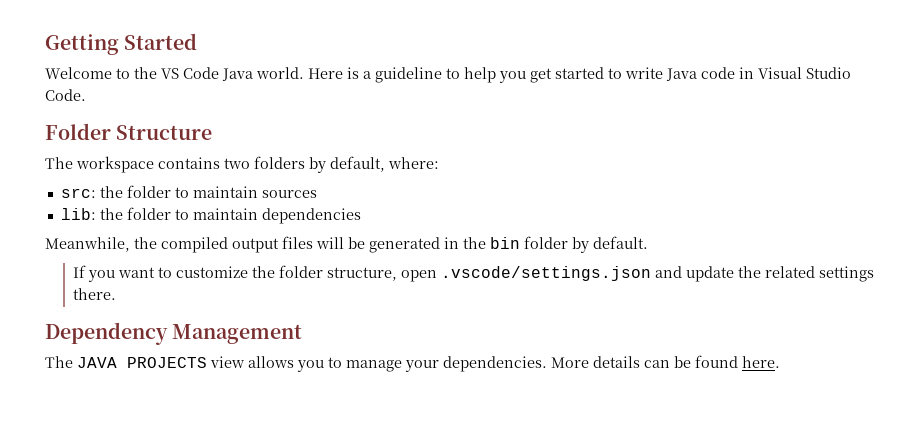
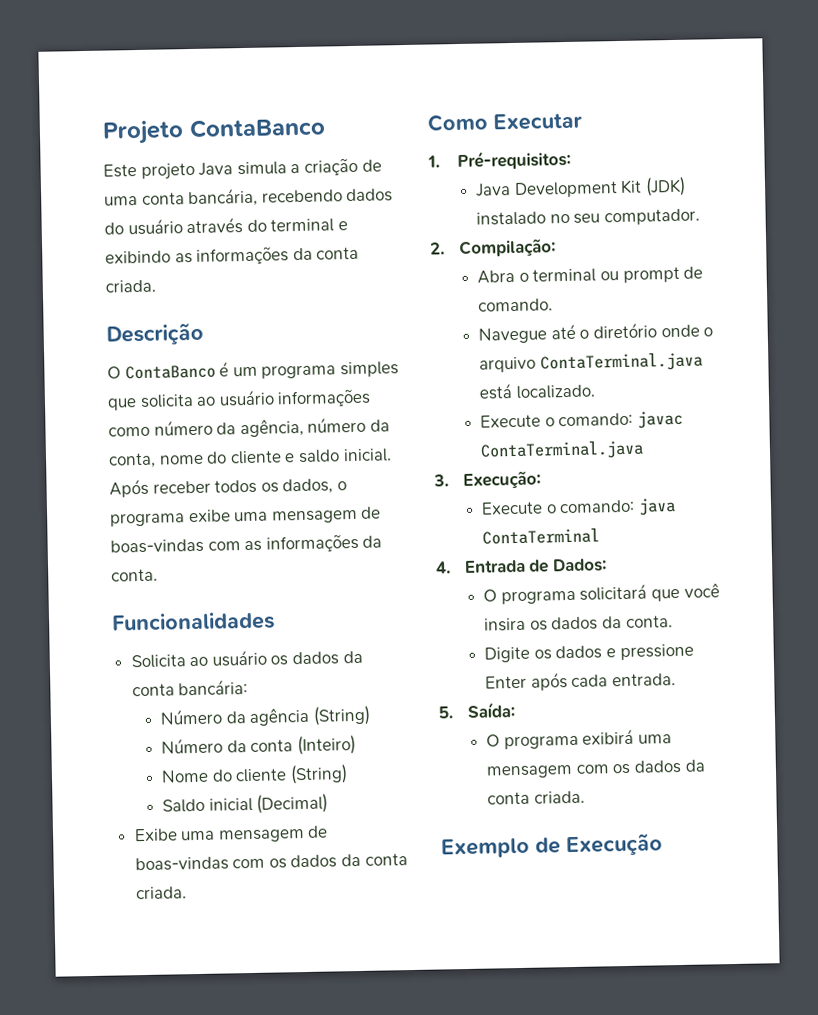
[45,33,198,55] [45,67,851,83] [45,89,86,101] [45,123,213,140] [45,156,439,173] [60,185,317,198] [60,207,361,224] [45,236,648,253] [72,265,874,282] [72,288,116,300] [45,322,303,345] [45,355,780,372] Getting Started // Welcome to the VS Code Java world. Here is a guideline to help you get started to write Java code in Visual Studio Code. // Folder Structure // The workspace contains two folders by default, where: // src: the folder to maintain sources // lib: the folder to maintain dependencies // Meanwhile, the compiled output files will be generated in the bin folder by default. // If you want to customize the folder structure, open .vscode/settings.json and update the related settings there. // Dependency Management // The JAVA PROJECTS view allows you to manage your dependencies. More details can be found here. -> [102,117,326,145] [103,157,382,180] [104,187,394,208] [104,217,348,236] [105,246,360,265] [105,279,156,293] [106,322,204,346] [107,361,399,380] [107,388,372,411] [108,416,390,438] [108,448,392,469] [109,478,347,498] [110,506,382,527] [110,533,383,554] [111,568,158,582] [111,611,275,632] [130,649,363,669] [131,679,249,697] [160,705,372,727] [161,735,357,756] [161,764,349,785] [162,793,329,814] [133,825,329,843] [134,853,408,872] [135,886,187,900] [427,112,582,132] [427,149,571,171] [475,176,687,198] [476,208,701,226] [430,238,556,258] [477,266,704,284] [478,298,554,312] [478,322,714,344] [479,351,703,373] [479,383,595,400] [480,410,684,429] [480,439,645,461] [433,470,541,489] [481,498,677,516] [482,527,601,545] [436,558,607,574] [483,583,720,605] [484,615,673,632] [484,643,694,663] [485,672,677,691] [438,702,515,719] [486,728,673,750] [486,759,705,779] [487,790,585,805] [441,833,663,859] Projeto ContaBanco // Este projeto Java simula a criação de uma conta bancária, recebendo dados do usuário através do terminal e exibindo as informações da conta criada. // Descrição // O ContaBanco é um programa simples que solicita ao usuário informações como número da agência, número da conta, nome do cliente e saldo inicial. Após receber todos os dados, o programa exibe uma mensagem de boas-vindas com as informações da conta. // Funcionalidades // Solicita ao usuário os dados da conta bancária: // Número da agência (String) // Número da conta (Inteiro) // Nome do cliente (String) // Saldo inicial (Decimal) // Exibe uma mensagem de boas-vindas com os dados da conta criada. // Como Executar // 1. Pré-requisitos: // Java Development Kit (JDK) instalado no seu computador. // 2. Compilação: // Abra o terminal ou prompt de comando. // Navegue até o diretório onde o arquivo ContaTerminal.java está localizado. // Execute o comando: javac ContaTerminal.java // 3. Execução: // Execute o comando: java ContaTerminal // 4. Entrada de Dados: // O programa solicitará que você insira os dados da conta. // Digite os dados e pressione Enter após cada entrada. // 5. Saída: // O programa exibirá uma mensagem com os dados da conta criada. // Exemplo de Execução

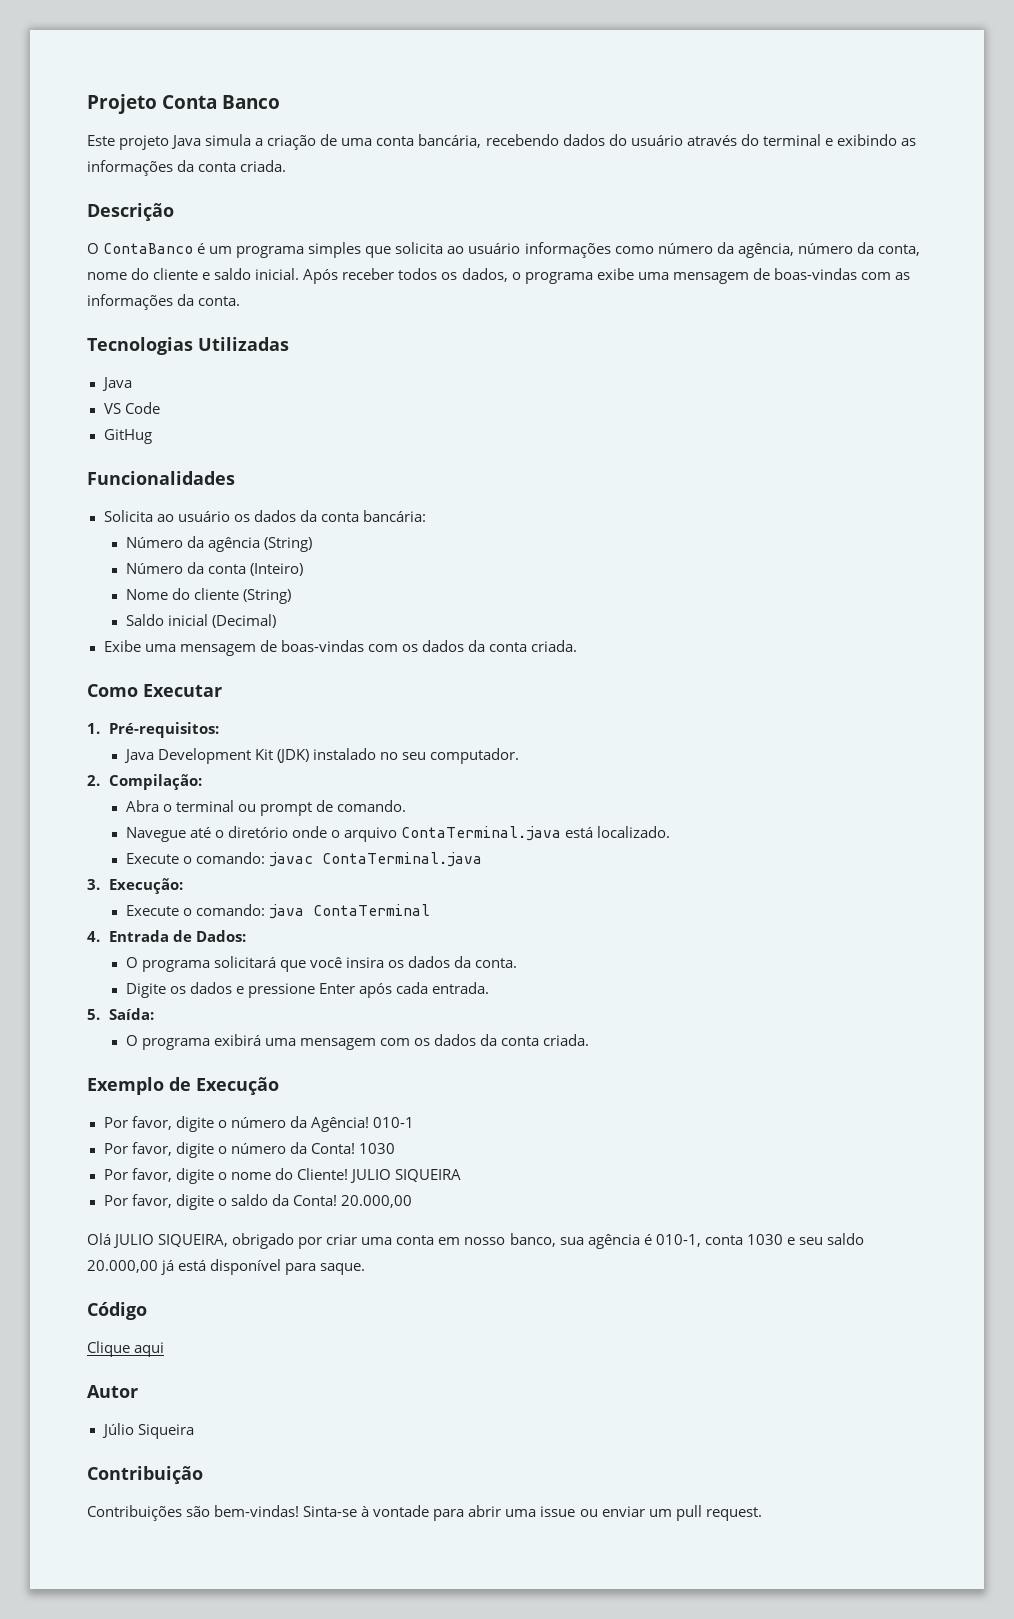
[189,117,326,139] ContaBanco -> [162,95,281,109] Conta Banco
(158, 575) none -> [87,337,289,355] [101,377,132,391] [103,402,160,414] [103,429,152,444] // Tecnologias Utilizadas // Java // VS Code // GitHug
(663, 845) none -> [103,1116,414,1132] [103,1142,395,1158] [103,1168,461,1184] [103,1194,412,1210] [87,1233,864,1249] [87,1259,366,1275] [87,1302,147,1320] [87,1341,165,1357] [87,1385,138,1398] [101,1423,194,1439] [87,1466,203,1484] [87,1505,762,1521] // Por favor, digite o número da Agência! 010-1 // Por favor, digite o número da Conta! 1030 // Por favor, digite o nome do Cliente! JULIO SIQUEIRA // Por favor, digite o saldo da Conta! 20.000,00 // Olá JULIO SIQUEIRA, obrigado por criar uma conta em nosso banco, sua agência é 010-1, conta 1030 e seu saldo 20.000,00 já está disponível para saque. // Código // Clique aqui // Autor // Júlio Siqueira // Contribuição // Contribuições são bem-vindas! Sinta-se à vontade para abrir uma issue ou enviar um pull request.

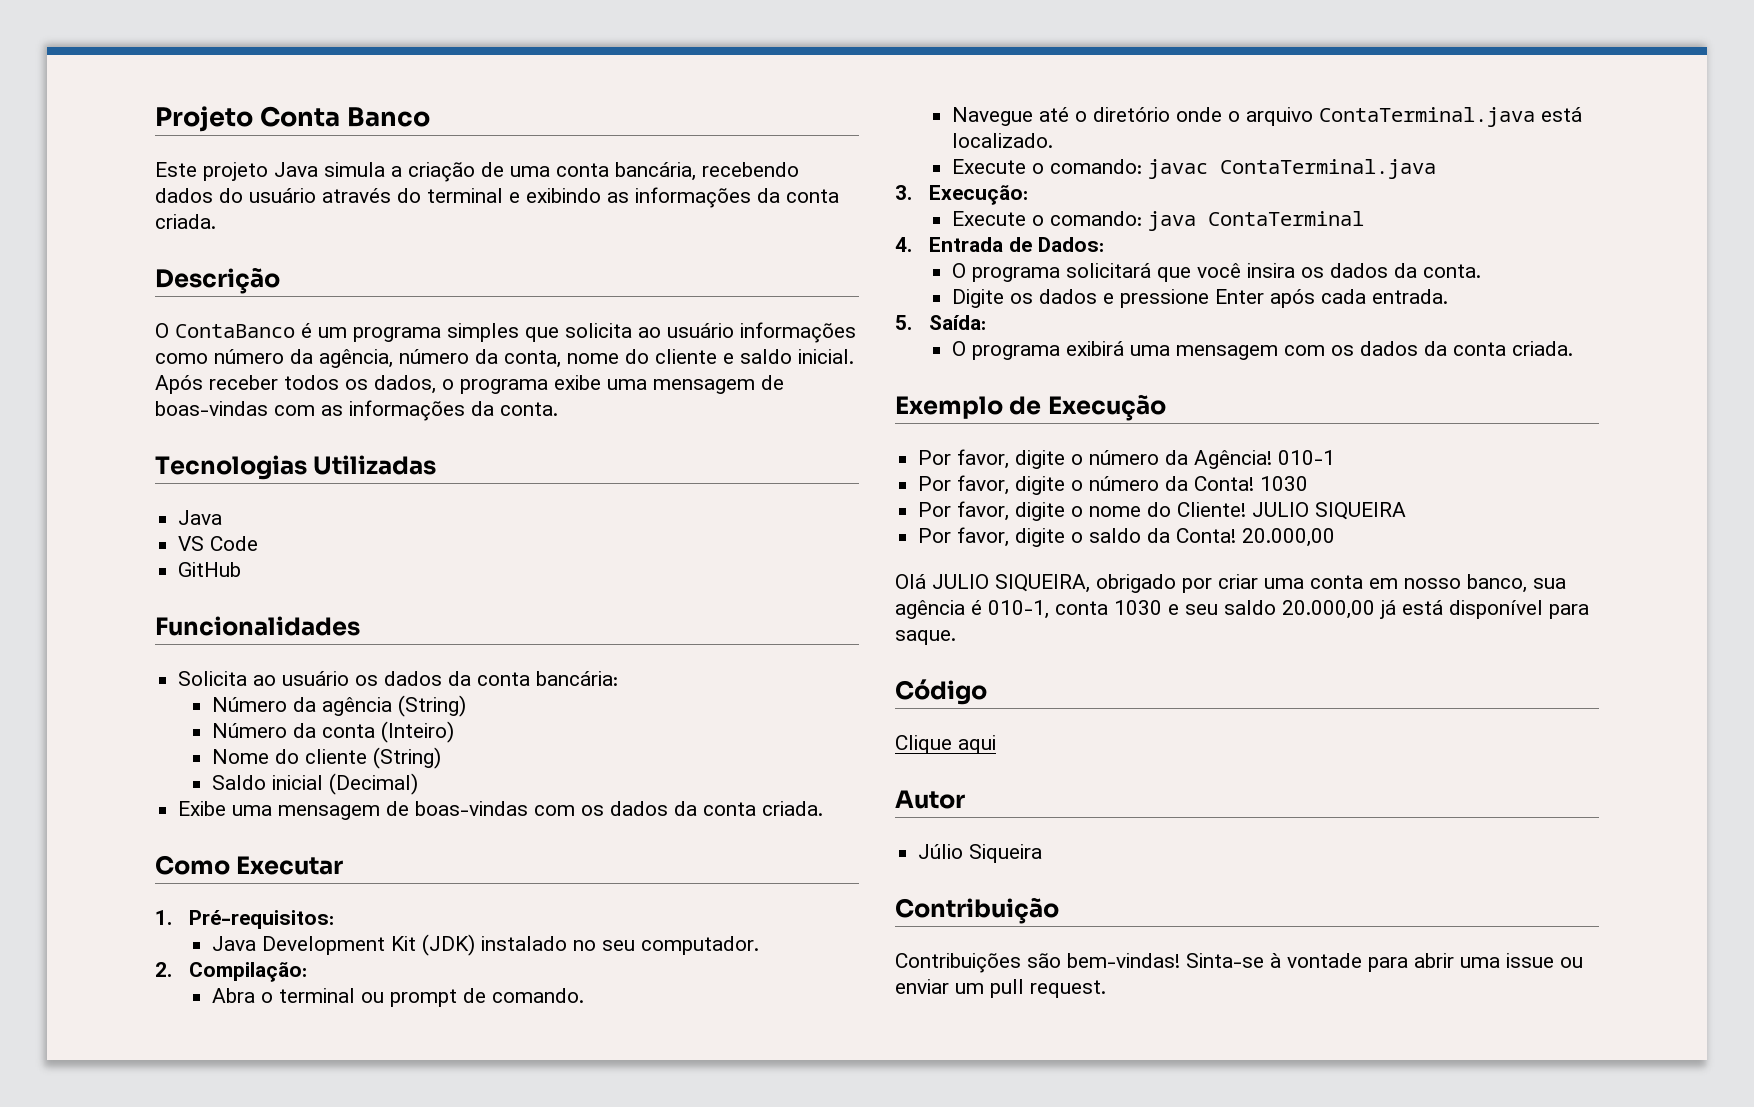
[103,429,152,444] GitHug -> [178,562,242,577] GitHub

